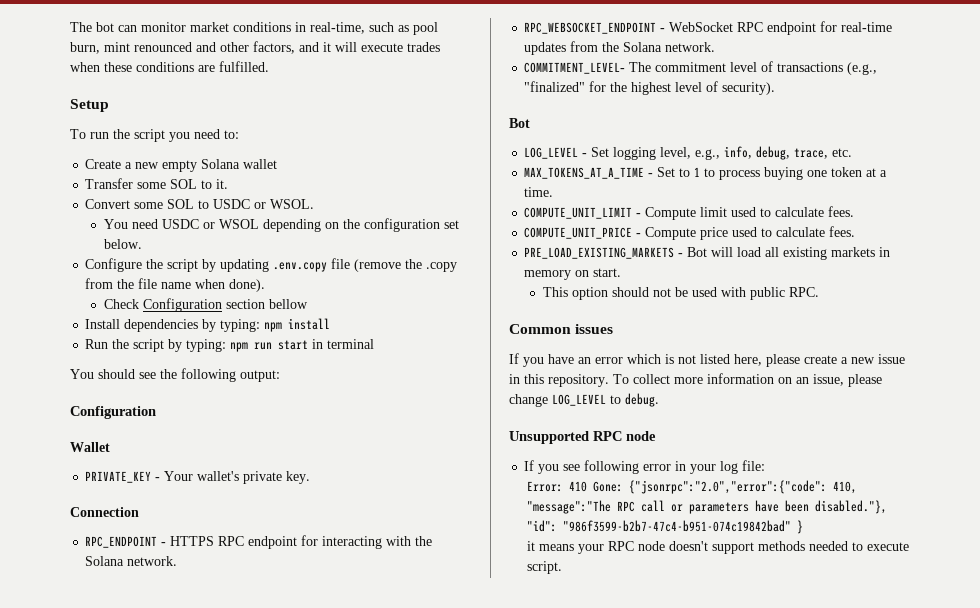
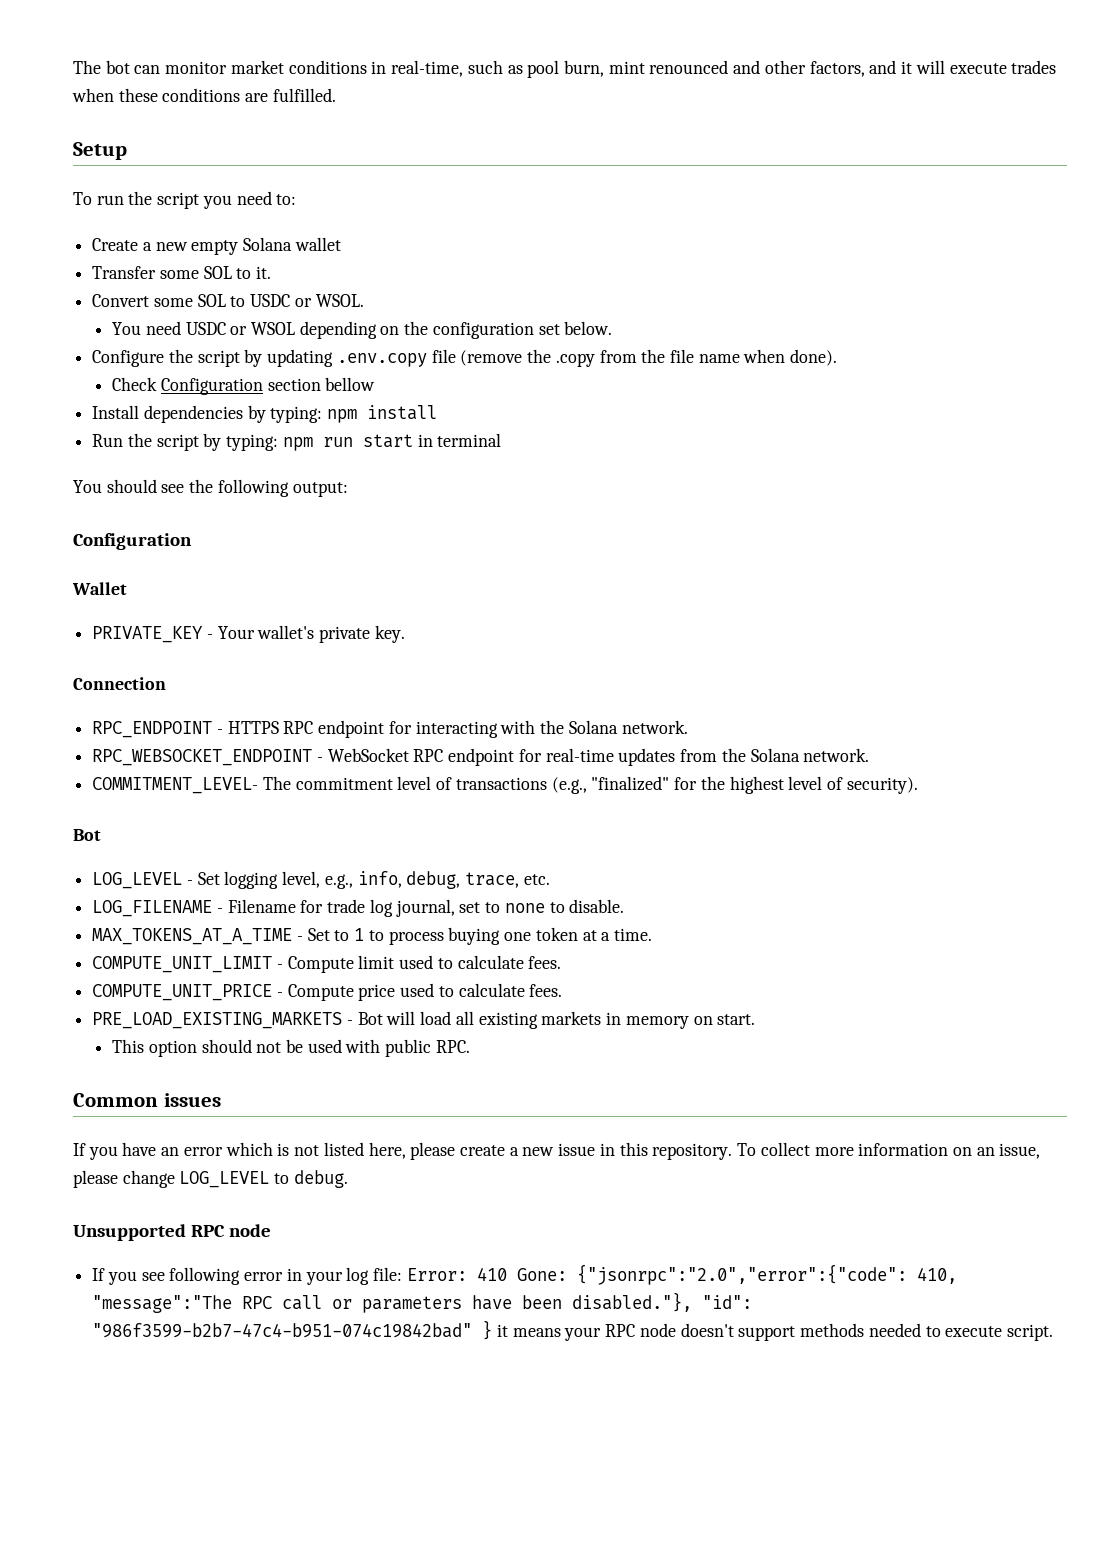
(853, 152) none -> [92,899,625,917] // LOG_FILENAME - Filename for trade log journal, set to none to disable.
(766, 465) // -> (403, 1274) none
(804, 527) // -> (493, 1330) none

